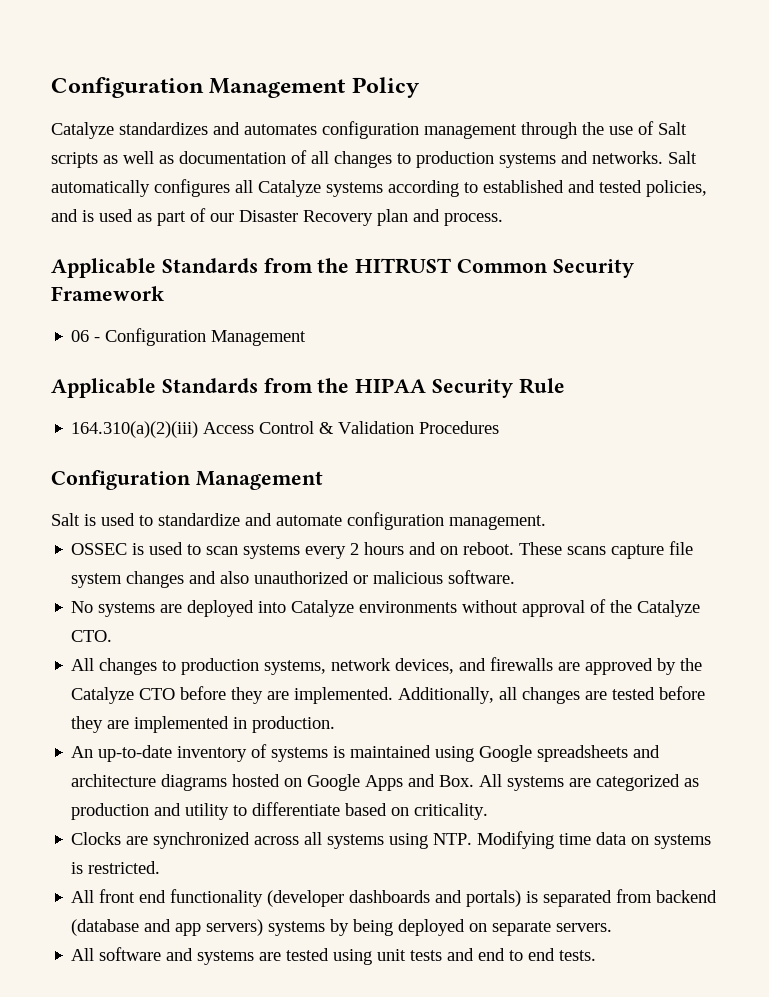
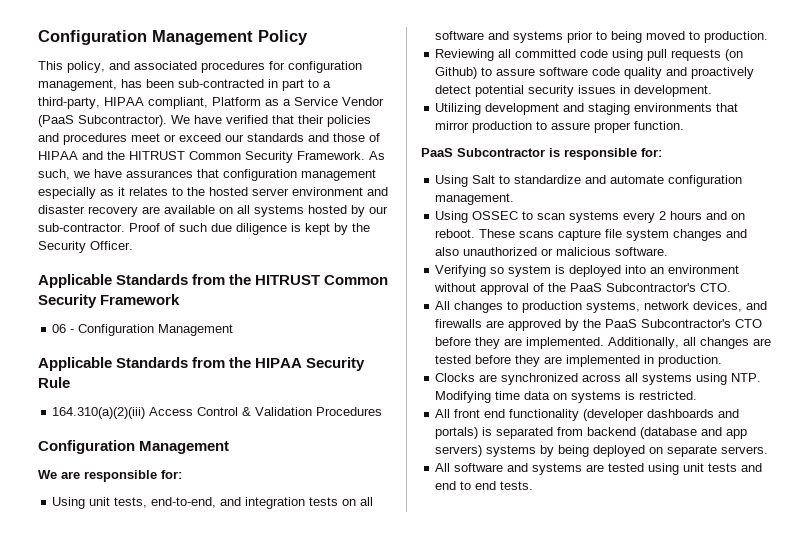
[51,121,687,139] [51,150,697,168] [51,179,707,197] [51,208,503,226] Catalyze standardizes and automates configuration management through the use of Salt scripts as well as documentation of all changes to production systems and networks. Salt automatically configures all Catalyze systems according to established and tested policies, and is used as part of our Disaster Recovery plan and process. -> [38,61,362,73] [38,79,331,91] [38,97,384,109] [38,115,371,127] [38,133,380,145] [38,151,385,163] [38,169,376,181] [38,187,388,199] [38,205,388,217] [38,223,370,235] [38,241,133,253] This policy, and associated procedures for configuration management, has been sub-contracted in part to a third-party, HIPAA compliant, Platform as a Service Vendor (PaaS Subcontractor). We have verified that their policies and procedures meet or exceed our standards and those of HIPAA and the HITRUST Common Security Framework. As such, we have assurances that configuration management especially as it relates to the hosted server environment and disaster recovery are available on all systems hosted by our sub-contractor. Proof of such due diligence is kept by the Security Officer.
[51,513,135,526] Salt is used -> [38,470,182,482] [52,497,374,509] [435,31,769,43] [435,49,744,61] [435,67,755,79] [435,85,713,97] [435,103,739,115] [435,121,685,133] [421,148,662,160] [435,175,496,187] We are responsible for: // Using unit tests, end-to-end, and integration tests on all software and systems prior to being moved to production. // Reviewing all committed code using pull requests (on Github) to assure software code quality and proactively detect potential security issues in development. // Utilizing development and staging environments that mirror production to assure proper function. // PaaS Subcontractor is responsible for: // Using Salt
[71,542,184,555] OSSEC is used -> [435,211,519,223] Using OSSEC
[71,600,458,617] No systems are deployed into Catalyze environments -> [435,265,740,277] Verifying so system is deployed into an environment
[637,600,701,617] Catalyze -> [570,283,697,292] PaaS Subcontractor's
[71,687,135,704] Catalyze -> [605,319,732,328] PaaS Subcontractor's
[71,744,661,762] [71,774,700,791] [71,802,489,820] // An up-to-date inventory of systems is maintained using Google spreadsheets and architecture diagrams hosted on Google Apps and Box. All systems are categorized as production and utility to differentiate based on criticality. -> (723, 361) none

